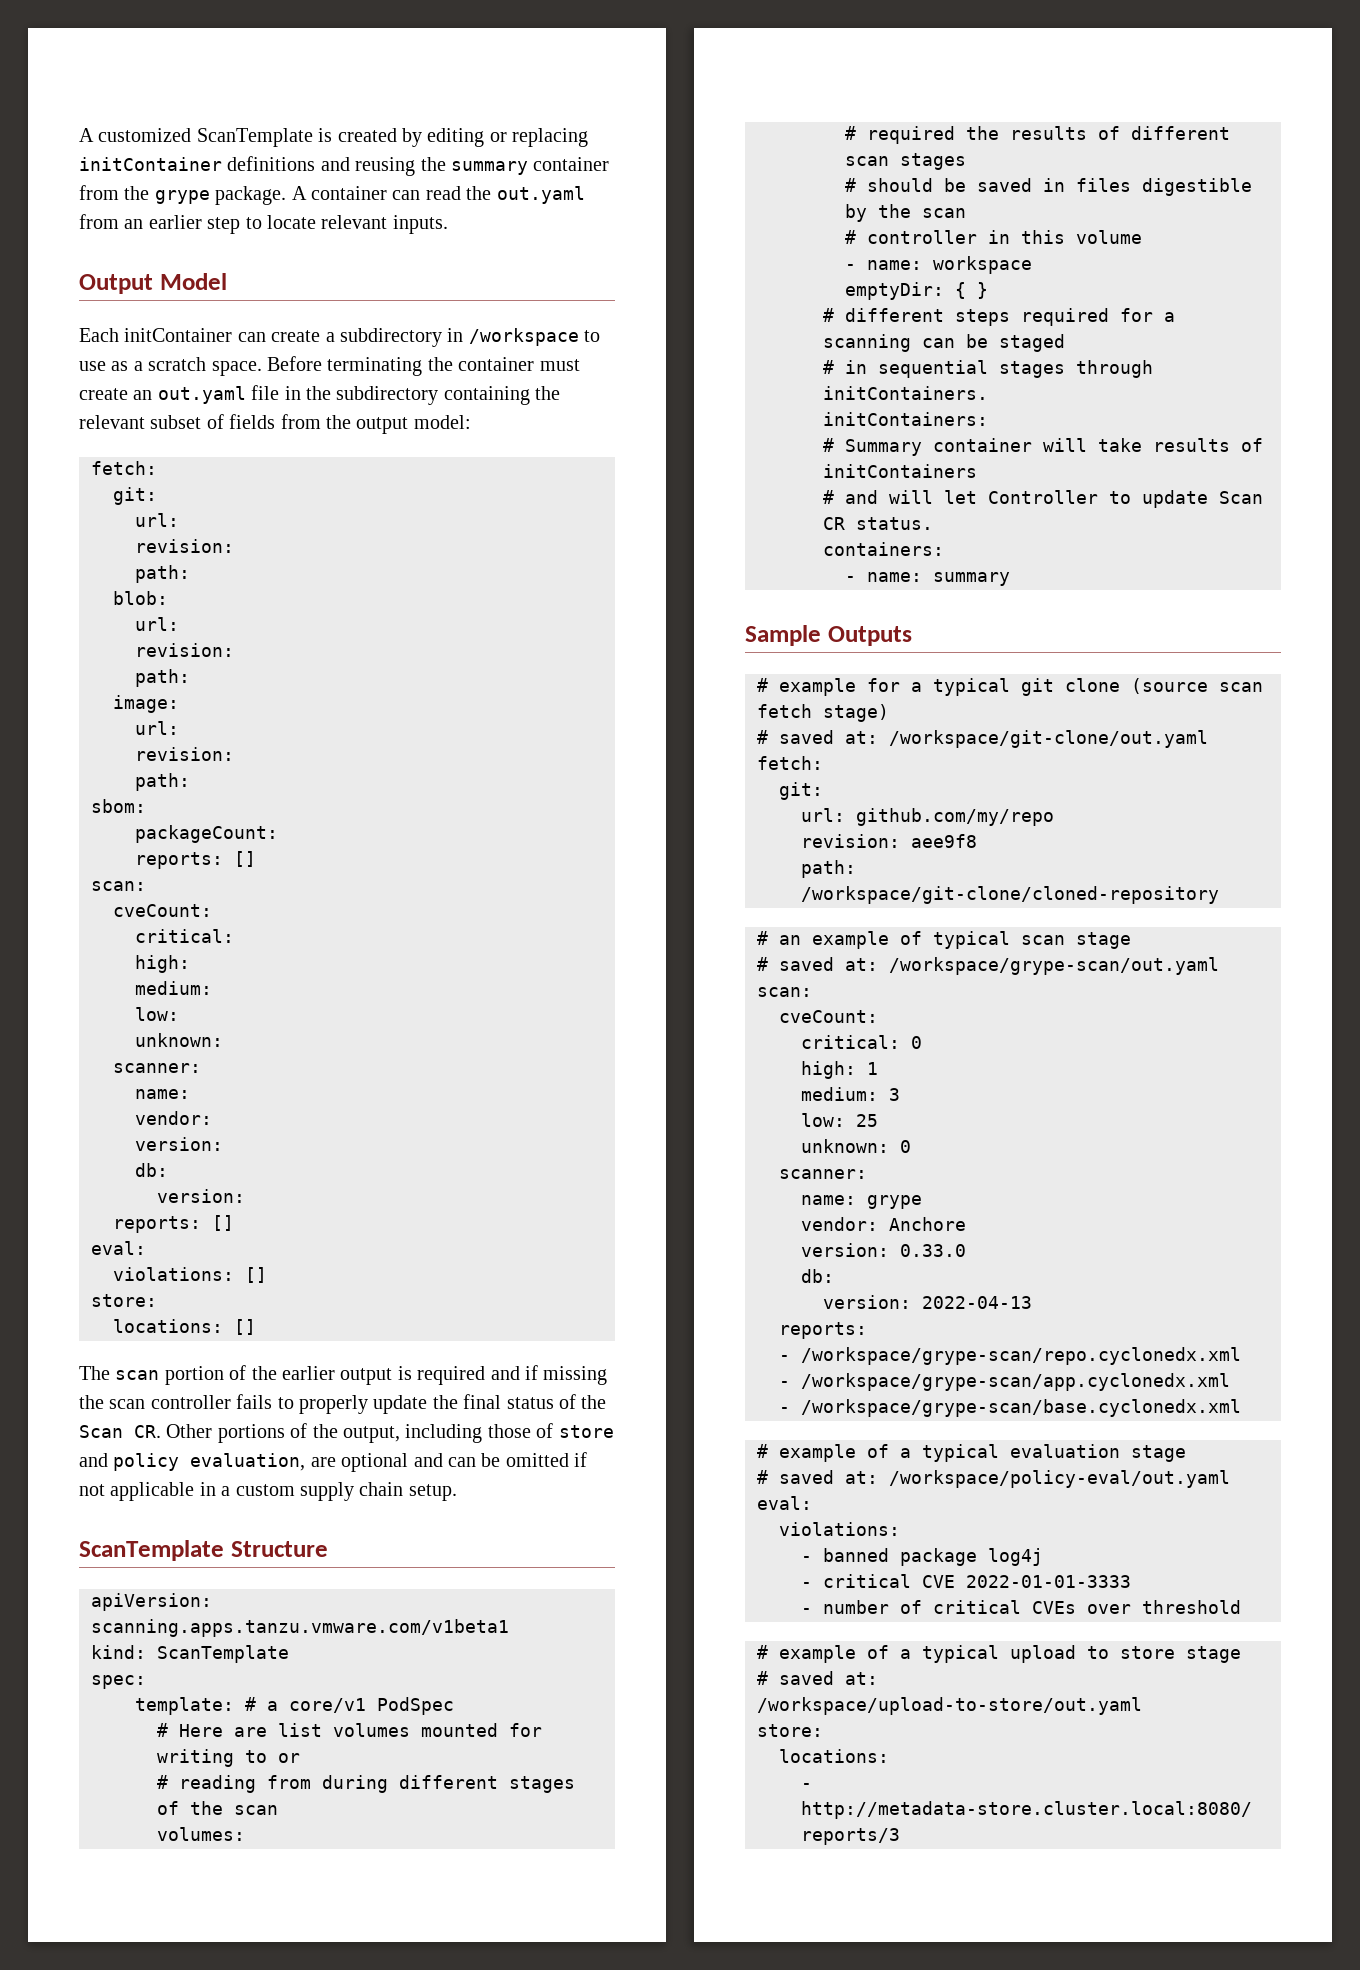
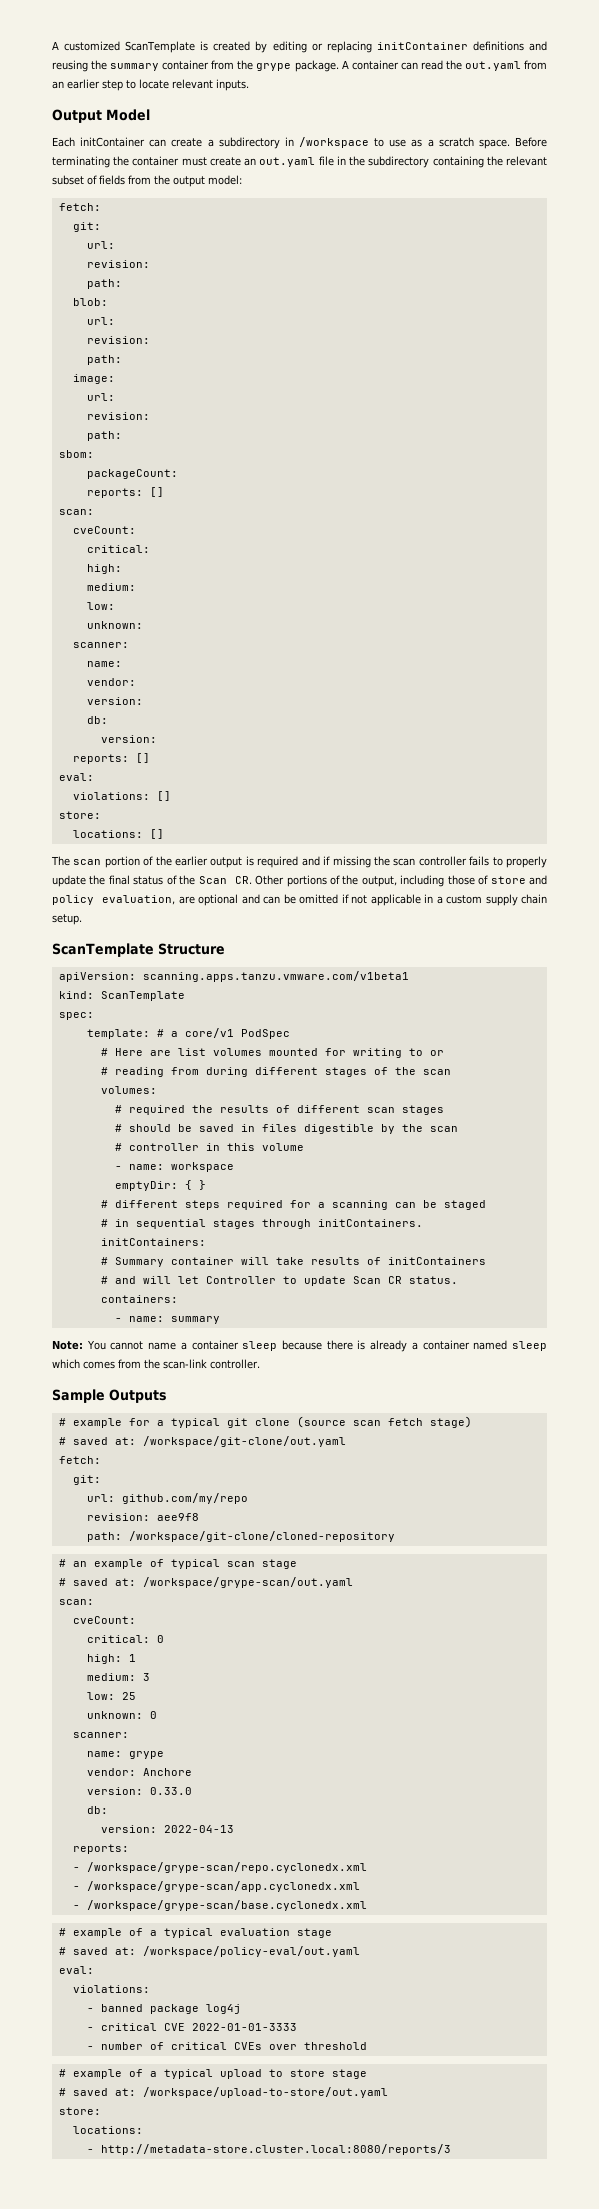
(1010, 579) none -> [52,1340,547,1352] [52,1359,260,1369] // Note: You cannot name a container sleep because there is already a container named sleep which comes from the scan-link controller.

